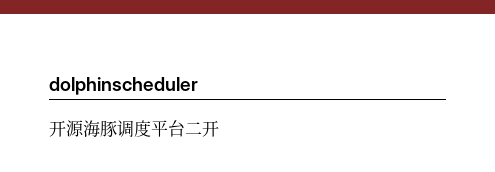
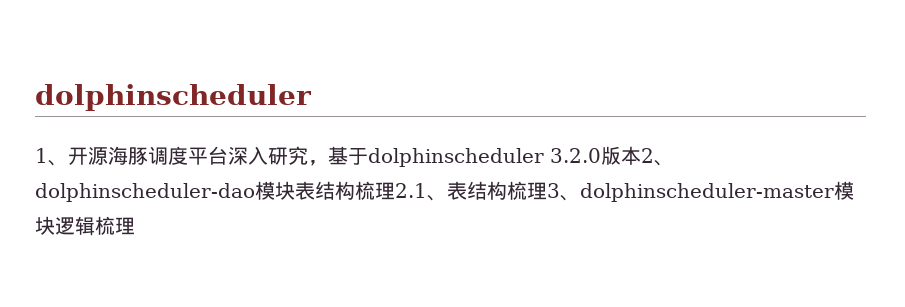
(198, 86) none -> [35,148,68,166] 1、
[185,120,219,137] 二开 -> [228,146,674,167] [35,181,854,202] [35,216,135,236] 深入研究，基于dolphinscheduler 3.2.0版本2、dolphinscheduler-dao模块表结构梳理2.1、表结构梳理3、dolphinscheduler-master模块逻辑梳理

